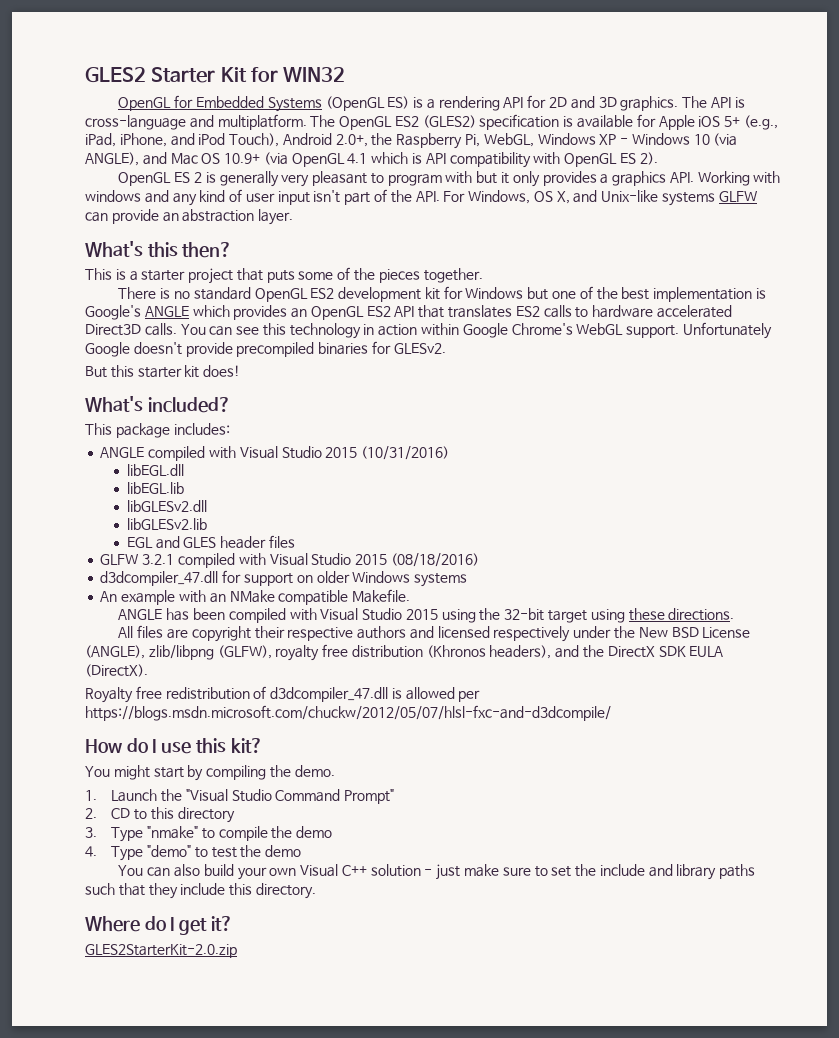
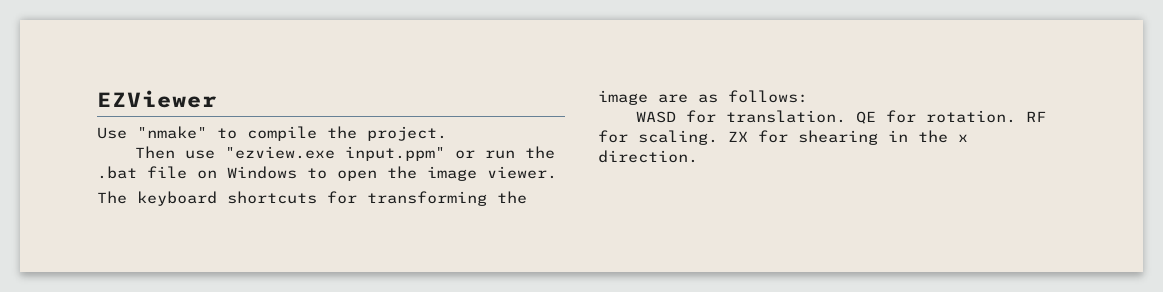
[85,67,346,83] [118,95,745,112] [85,114,778,130] [85,133,738,149] [85,152,658,168] [118,171,781,187] [85,189,758,206] [85,209,294,225] [85,241,233,258] [85,267,483,284] [118,286,766,302] [85,305,732,320] [85,322,772,339] [85,341,446,357] [85,365,241,378] [85,396,231,413] [85,423,230,438] [100,446,450,461] [126,464,184,476] [126,482,184,494] [126,500,207,512] [126,518,207,530] [126,535,295,549] [100,553,479,568] [100,570,468,587] [100,589,411,605] [118,608,735,623] [118,625,751,642] [85,644,724,661] [85,664,148,677] [85,686,481,703] [85,705,611,721] [85,738,263,754] [85,765,335,781] [85,789,395,804] [85,807,235,823] [85,826,333,842] [85,845,302,861] [118,864,756,880] [85,883,316,899] [85,916,233,935] [85,944,237,958] GLES2 Starter Kit for WIN32 // OpenGL for Embedded Systems (OpenGL ES) is a rendering API for 2D and 3D graphics. The API is cross-language and multiplatform. The OpenGL ES2 (GLES2) specification is available for Apple iOS 5+ (e.g., iPad, iPhone, and iPod Touch), Android 2.0+, the Raspberry Pi, WebGL, Windows XP - Windows 10 (via ANGLE), and Mac OS 10.9+ (via OpenGL 4.1 which is API compatibility with OpenGL ES 2). // OpenGL ES 2 is generally very pleasant to program with but it only provides a graphics API. Working with windows and any kind of user input isn't part of the API. For Windows, OS X, and Unix-like systems GLFW can provide an abstraction layer. // What's this then? // This is a starter project that puts some of the pieces together. // There is no standard OpenGL ES2 development kit for Windows but one of the best implementation is Google's ANGLE which provides an OpenGL ES2 API that translates ES2 calls to hardware accelerated Direct3D calls. You can see this technology in action within Google Chrome's WebGL support. Unfortunately Google doesn't provide precompiled binaries for GLESv2. // But this starter kit does! // What's included? // This package includes: // ANGLE compiled with Visual Studio 2015 (10/31/2016) // libEGL.dll // libEGL.lib // libGLESv2.dll // libGLESv2.lib // EGL and GLES header files // GLFW 3.2.1 compiled with Visual Studio 2015 (08/18/2016) // d3dcompiler_47.dll for support on older Windows systems // An example with an NMake compatible Makefile. // ANGLE has been compiled with Visual Studio 2015 using the 32-bit target using these directions. // All files are copyright their respective authors and licensed respectively under the New BSD License (ANGLE), zlib/libpng (GLFW), royalty free distribution (Khronos headers), and the DirectX SDK EULA (DirectX). // Royalty free redistribution of d3dcompiler_47.dll is allowed per https://blogs.msdn.microsoft.com/chuckw/2012/05/07/hlsl-fxc-and-d3dcompile/ // How do I use this kit? // You might start by compiling the demo. // 1. Launch the "Visual Studio Command Prompt" // 2. CD to this directory // 3. Type "nmake" to compile the demo // 4. Type "demo" to test the demo // You can also build your own Visual C++ solution - just make sure to set the include and library paths such that they include this directory. // Where do I get it? // GLES2StarterKit-2.0.zip -> [97,90,217,108] [97,126,447,141] [134,146,555,161] [97,166,557,181] [97,191,527,206] [598,90,808,105] [635,110,1046,124] [598,130,968,145] [598,150,698,163] EZViewer // Use "nmake" to compile the project. // Then use "ezview.exe input.ppm" or run the .bat file on Windows to open the image viewer. // The keyboard shortcuts for transforming the image are as follows: // WASD for translation. QE for rotation. RF for scaling. ZX for shearing in the x direction.

